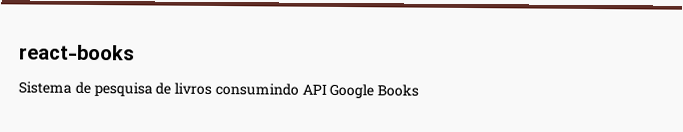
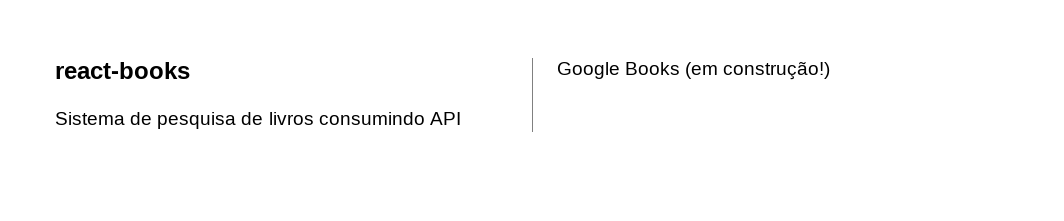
(420, 90) none -> [685,61,831,80] (em construção!)

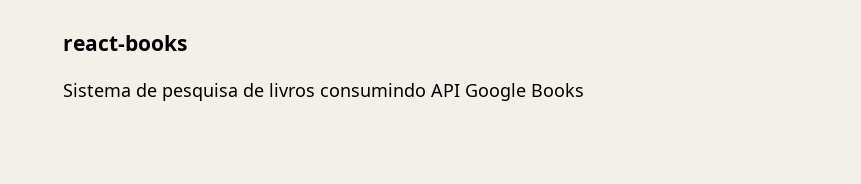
[685,61,831,80] (em construção!) -> (584, 90) none

